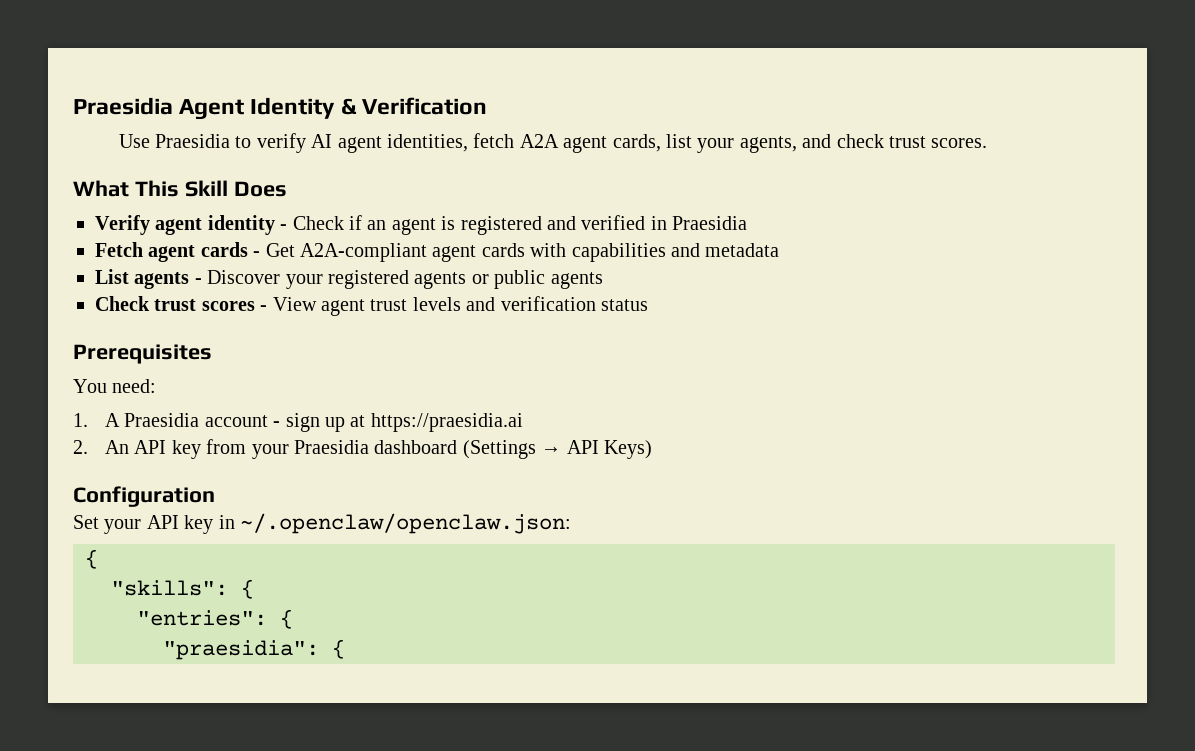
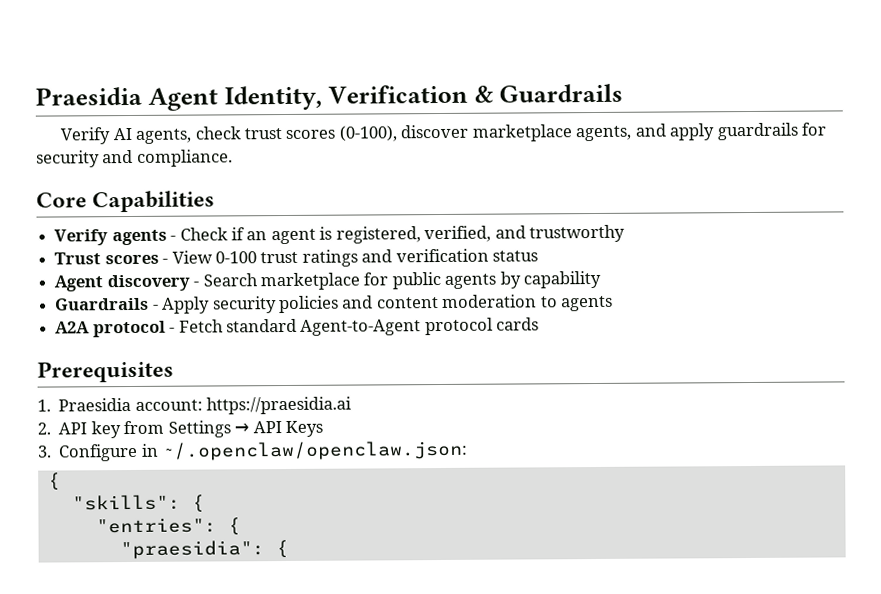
[250,97,487,119] [118,133,988,153] [73,180,287,197] [95,215,275,235] Identity & Verification // Use Praesidia to verify AI agent identities, fetch A2A agent cards, list your agents, and check trust scores. // What This Skill Does // Verify agent identity -> [223,83,624,111] [60,122,827,145] [36,149,233,168] [36,190,216,213] [54,229,167,246] Identity, Verification & Guardrails // Verify AI agents, check trust scores (0-100), discover marketplace agents, and apply guardrails for security and compliance. // Core Capabilities // Verify agents
[460,215,748,235] [95,242,780,262] [95,269,603,289] [95,296,648,316] registered and verified in Praesidia // Fetch agent cards - Get A2A-compliant agent cards with capabilities and metadata // List agents - Discover your registered agents or public agents // Check trust scores - View agent trust levels and verification status -> [335,224,626,244] [54,248,539,267] [54,270,602,292] [55,294,614,314] [55,317,540,338] registered, verified, and trustworthy // Trust scores - View 0-100 trust ratings and verification status // Agent discovery - Search marketplace for public agents by capability // Guardrails - Apply security policies and content moderation to agents // A2A protocol - Fetch standard Agent-to-Agent protocol cards
[73,379,157,393] // You need: -> (174, 371) none
[104,413,366,432] A Praesidia account - sign up at -> [58,397,203,412] Praesidia account:
[104,440,129,454] An -> (51, 428) none
[251,440,652,459] [73,486,215,507] [73,515,214,534] your Praesidia dashboard (Settings → API Keys) // Configuration // Set your API key -> [167,420,323,438] [37,443,139,462] Settings → API Keys // 3. Configure

